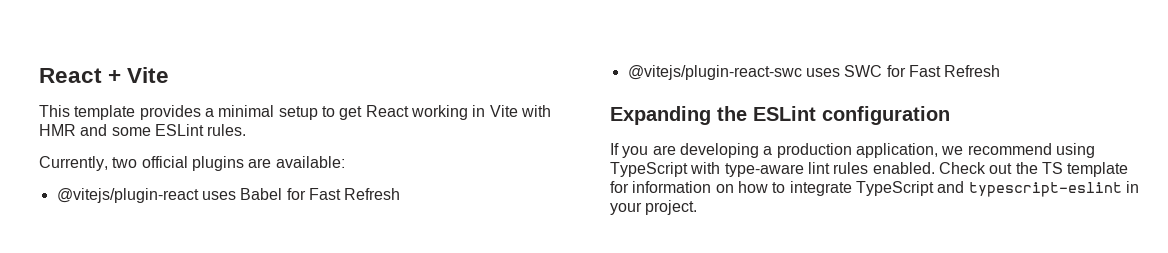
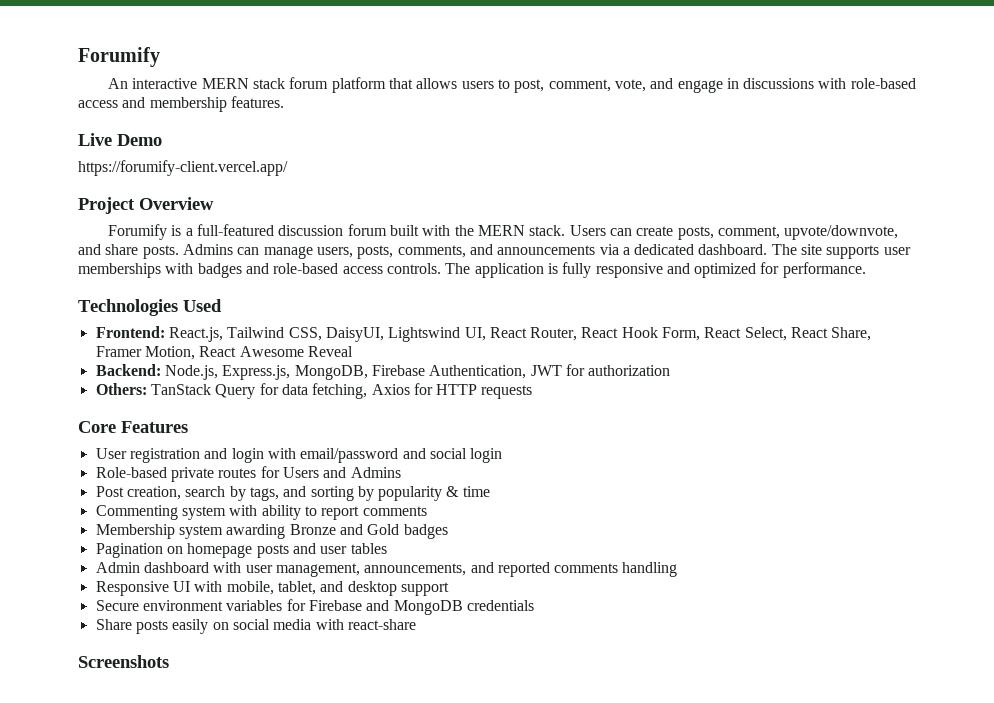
[39,67,170,83] [39,105,551,120] [39,124,247,136] [39,156,345,171] [56,188,401,203] [627,65,1001,80] [610,106,950,125] [610,143,1095,158] [610,162,1129,177] [610,181,1139,197] [610,200,698,215] React + Vite // This template provides a minimal setup to get React working in Vite with HMR and some ESLint rules. // Currently, two official plugins are available: // @vitejs/plugin-react uses Babel for Fast Refresh // @vitejs/plugin-react-swc uses SWC for Fast Refresh // Expanding the ESLint configuration // If you are developing a production application, we recommend using TypeScript with type-aware lint rules enabled. Check out the TS template for information on how to integrate TypeScript and typescript-eslint in your project. -> [78,47,160,67] [108,77,916,93] [78,96,284,112] [78,133,162,146] [78,160,288,176] [78,197,214,214] [108,224,899,240] [78,244,911,259] [78,262,866,278] [78,299,222,316] [95,326,872,342] [95,346,353,360] [95,364,671,380] [95,383,533,399] [78,421,188,433] [95,448,503,463] [95,466,401,482] [95,486,490,501] [95,505,427,520] [95,524,448,539] [95,543,387,558] [95,562,678,577] [95,581,449,596] [95,599,534,615] [95,619,416,634] [78,655,169,668] Forumify // An interactive MERN stack forum platform that allows users to post, comment, vote, and engage in discussions with role-based access and membership features. // Live Demo // https://forumify-client.vercel.app/ // Project Overview // Forumify is a full-featured discussion forum built with the MERN stack. Users can create posts, comment, upvote/downvote, and share posts. Admins can manage users, posts, comments, and announcements via a dedicated dashboard. The site supports user memberships with badges and role-based access controls. The application is fully responsive and optimized for performance. // Technologies Used // Frontend: React.js, Tailwind CSS, DaisyUI, Lightswind UI, React Router, React Hook Form, React Select, React Share, Framer Motion, React Awesome Reveal // Backend: Node.js, Express.js, MongoDB, Firebase Authentication, JWT for authorization // Others: TanStack Query for data fetching, Axios for HTTP requests // Core Features // User registration and login with email/password and social login // Role-based private routes for Users and Admins // Post creation, search by tags, and sorting by popularity & time // Commenting system with ability to report comments // Membership system awarding Bronze and Gold badges // Pagination on homepage posts and user tables // Admin dashboard with user management, announcements, and reported comments handling // Responsive UI with mobile, tablet, and desktop support // Secure environment variables for Firebase and MongoDB credentials // Share posts easily on social media with react-share // Screenshots

